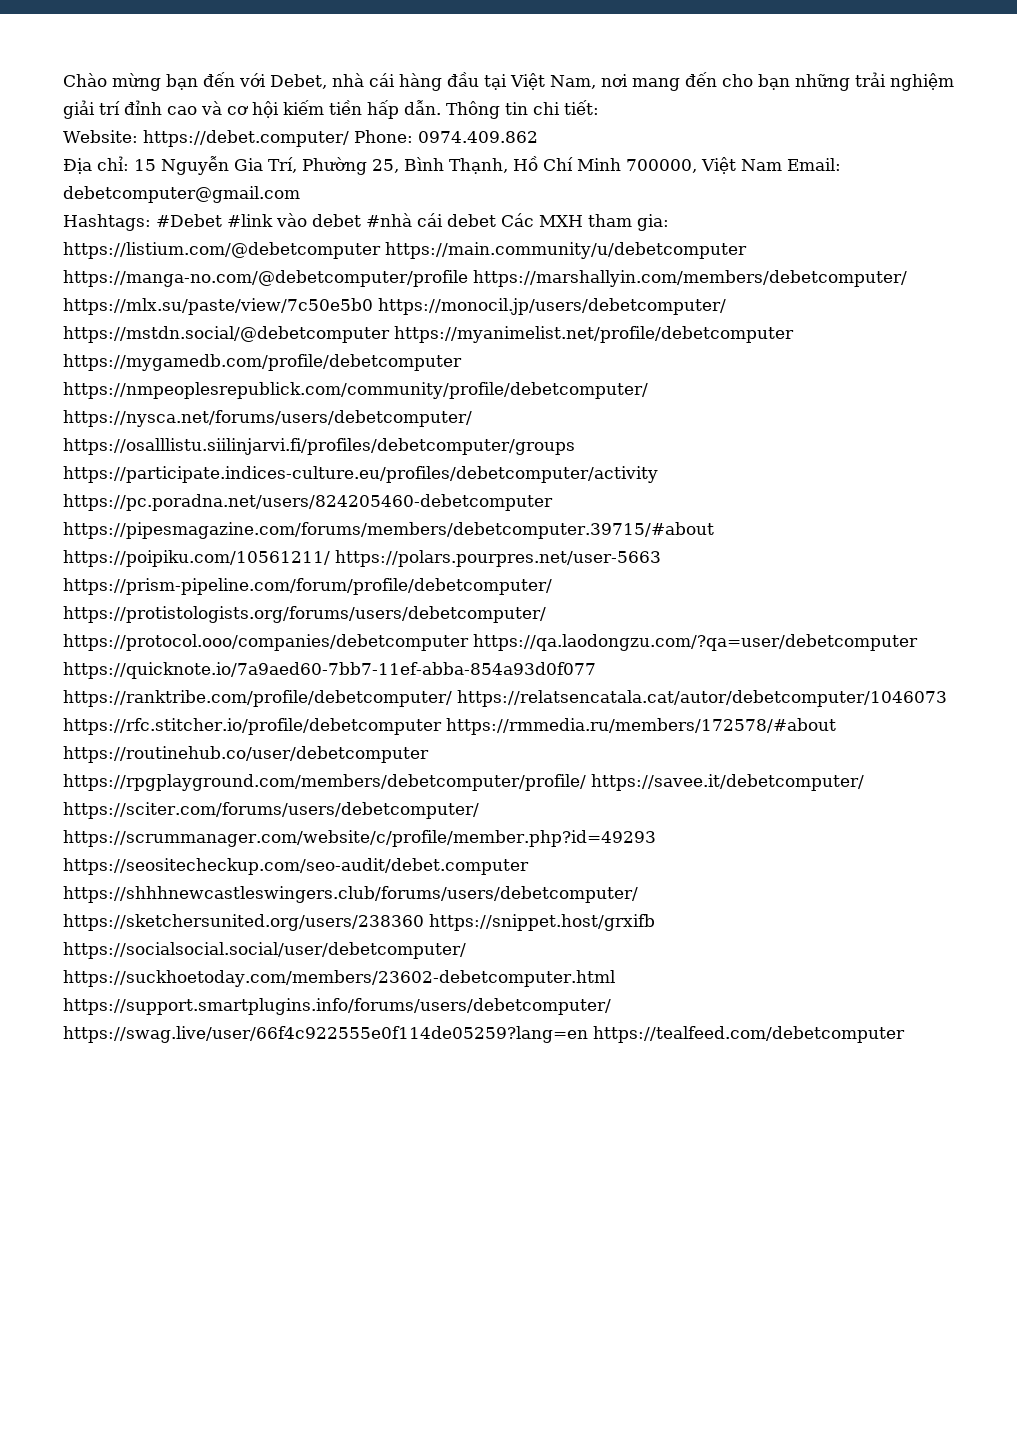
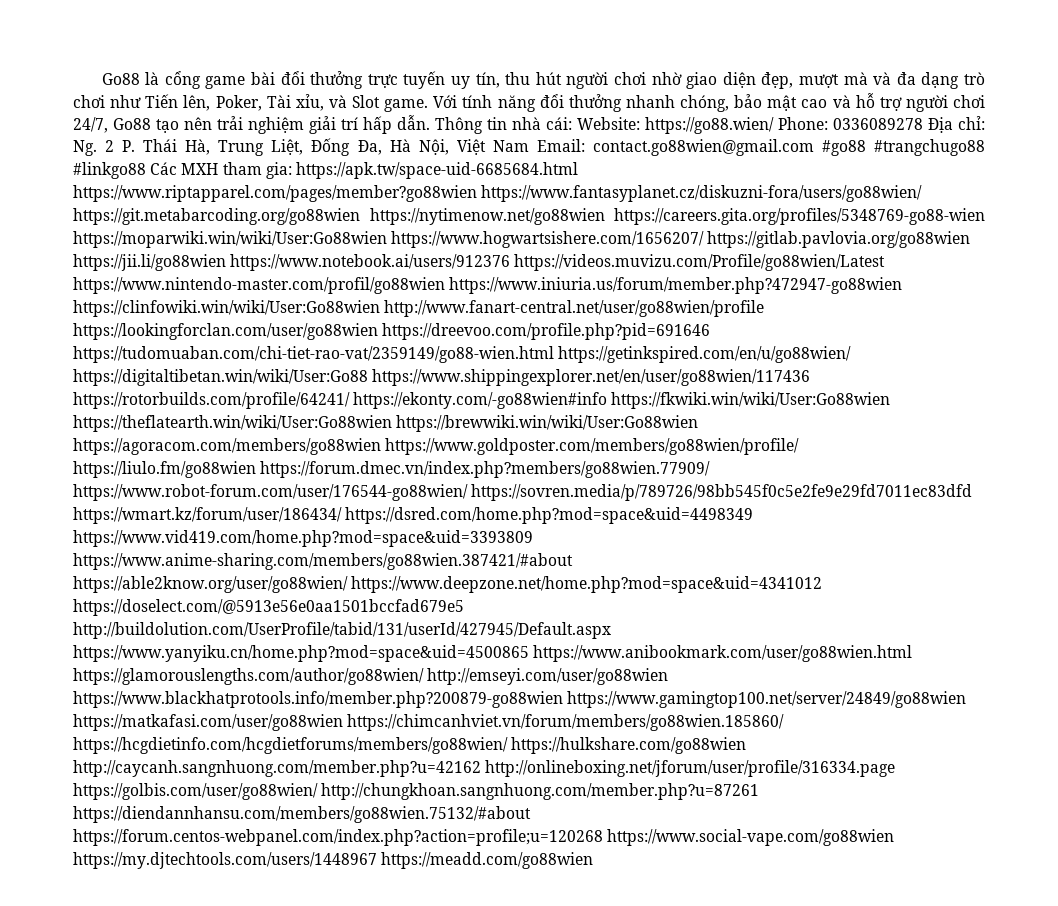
[63,72,954,91] [63,100,599,119] [63,130,538,147] [63,156,841,175] [63,186,300,203] [63,213,669,231] [63,242,747,259] [63,270,907,287] [63,298,726,315] [63,326,794,343] [63,354,462,371] [63,382,648,399] [63,410,472,427] [63,438,575,455] [63,466,658,483] [63,494,553,511] [63,522,714,539] [63,550,661,567] [63,578,552,595] [63,606,546,623] [63,634,918,651] [63,662,596,679] [63,690,947,707] [63,718,836,735] [63,746,429,763] [63,774,864,791] [63,802,479,819] [63,830,656,847] [63,858,529,875] [63,886,638,903] [63,914,655,931] [63,942,466,959] [63,970,615,987] [63,998,611,1015] [63,1026,905,1043] Chào mừng bạn đến với Debet, nhà cái hàng đầu tại Việt Nam, nơi mang đến cho bạn những trải nghiệm giải trí đỉnh cao và cơ hội kiếm tiền hấp dẫn. Thông tin chi tiết: // Website: https://debet.computer/ Phone: 0974.409.862 // Địa chỉ: 15 Nguyễn Gia Trí, Phường 25, Bình Thạnh, Hồ Chí Minh 700000, Việt Nam Email: debetcomputer@gmail.com // Hashtags: #Debet #link vào debet #nhà cái debet Các MXH tham gia: https://listium.com/@debetcomputer https://main.community/u/debetcomputer https://manga-no.com/@debetcomputer/profile https://marshallyin.com/members/debetcomputer/ https://mlx.su/paste/view/7c50e5b0 https://monocil.jp/users/debetcomputer/ https://mstdn.social/@debetcomputer https://myanimelist.net/profile/debetcomputer https://mygamedb.com/profile/debetcomputer https://nmpeoplesrepublick.com/community/profile/debetcomputer/ https://nysca.net/forums/users/debetcomputer/ https://osalllistu.siilinjarvi.fi/profiles/debetcomputer/groups https://participate.indices-culture.eu/profiles/debetcomputer/activity https://pc.poradna.net/users/824205460-debetcomputer https://pipesmagazine.com/forums/members/debetcomputer.39715/#about https://poipiku.com/10561211/ https://polars.pourpres.net/user-5663 https://prism-pipeline.com/forum/profile/debetcomputer/ https://protistologists.org/forums/users/debetcomputer/ https://protocol.ooo/companies/debetcomputer https://qa.laodongzu.com/?qa=user/debetcomputer https://quicknote.io/7a9aed60-7bb7-11ef-abba-854a93d0f077 https://ranktribe.com/profile/debetcomputer/ https://relatsencatala.cat/autor/debetcomputer/1046073 https://rfc.stitcher.io/profile/debetcomputer https://rmmedia.ru/members/172578/#about https://routinehub.co/user/debetcomputer https://rpgplayground.com/members/debetcomputer/profile/ https://savee.it/debetcomputer/ https://sciter.com/forums/users/debetcomputer/ https://scrummanager.com/website/c/profile/member.php?id=49293 https://seositecheckup.com/seo-audit/debet.computer https://shhhnewcastleswingers.club/forums/users/debetcomputer/ https://sketchersunited.org/users/238360 https://snippet.host/grxifb https://socialsocial.social/user/debetcomputer/ https://suckhoetoday.com/members/23602-debetcomputer.html https://support.smartplugins.info/forums/users/debetcomputer/ https://swag.live/user/66f4c922555e0f114de05259?lang=en https://tealfeed.com/debetcomputer -> [101,71,985,89] [73,93,985,112] [73,115,985,134] [73,138,985,156] [73,162,578,179] [73,185,923,202] [73,208,985,225] [73,231,971,248] [73,254,886,271] [73,277,903,294] [73,300,765,317] [73,323,711,340] [73,346,852,363] [73,369,811,386] [73,392,891,409] [73,415,699,432] [73,438,800,455] [73,461,711,478] [73,484,973,501] [73,507,754,524] [73,530,533,547] [73,553,573,570] [73,576,823,593] [73,599,464,616] [73,622,611,639] [73,645,913,662] [73,668,669,685] [73,691,967,708] [73,714,785,731] [73,737,747,754] [73,760,896,777] [73,783,760,800] [73,806,531,823] [73,829,895,846] [73,852,594,869] Go88 là cổng game bài đổi thưởng trực tuyến uy tín, thu hút người chơi nhờ giao diện đẹp, mượt mà và đa dạng trò chơi như Tiến lên, Poker, Tài xỉu, và Slot game. Với tính năng đổi thưởng nhanh chóng, bảo mật cao và hỗ trợ người chơi 24/7, Go88 tạo nên trải nghiệm giải trí hấp dẫn. Thông tin nhà cái: Website: https://go88.wien/ Phone: 0336089278 Địa chỉ: Ng. 2 P. Thái Hà, Trung Liệt, Đống Đa, Hà Nội, Việt Nam Email: contact.go88wien@gmail.com #go88 #trangchugo88 #linkgo88 Các MXH tham gia: https://apk.tw/space-uid-6685684.html https://www.riptapparel.com/pages/member?go88wien https://www.fantasyplanet.cz/diskuzni-fora/users/go88wien/ https://git.metabarcoding.org/go88wien https://nytimenow.net/go88wien https://careers.gita.org/profiles/5348769-go88-wien https://moparwiki.win/wiki/User:Go88wien https://www.hogwartsishere.com/1656207/ https://gitlab.pavlovia.org/go88wien https://jii.li/go88wien https://www.notebook.ai/users/912376 https://videos.muvizu.com/Profile/go88wien/Latest https://www.nintendo-master.com/profil/go88wien https://www.iniuria.us/forum/member.php?472947-go88wien https://clinfowiki.win/wiki/User:Go88wien http://www.fanart-central.net/user/go88wien/profile https://lookingforclan.com/user/go88wien https://dreevoo.com/profile.php?pid=691646 https://tudomuaban.com/chi-tiet-rao-vat/2359149/go88-wien.html https://getinkspired.com/en/u/go88wien/ https://digitaltibetan.win/wiki/User:Go88 https://www.shippingexplorer.net/en/user/go88wien/117436 https://rotorbuilds.com/profile/64241/ https://ekonty.com/-go88wien#info https://fkwiki.win/wiki/User:Go88wien https://theflatearth.win/wiki/User:Go88wien https://brewwiki.win/wiki/User:Go88wien https://agoracom.com/members/go88wien https://www.goldposter.com/members/go88wien/profile/ https://liulo.fm/go88wien https://forum.dmec.vn/index.php?members/go88wien.77909/ https://www.robot-forum.com/user/176544-go88wien/ https://sovren.media/p/789726/98bb545f0c5e2fe9e29fd7011ec83dfd https://wmart.kz/forum/user/186434/ https://dsred.com/home.php?mod=space&uid=4498349 https://www.vid419.com/home.php?mod=space&uid=3393809 https://www.anime-sharing.com/members/go88wien.387421/#about // https://able2know.org/user/go88wien/ https://www.deepzone.net/home.php?mod=space&uid=4341012 https://doselect.com/@5913e56e0aa1501bccfad679e5 http://buildolution.com/UserProfile/tabid/131/userId/427945/Default.aspx https://www.yanyiku.cn/home.php?mod=space&uid=4500865 https://www.anibookmark.com/user/go88wien.html https://glamorouslengths.com/author/go88wien/ http://emseyi.com/user/go88wien https://www.blackhatprotools.info/member.php?200879-go88wien https://www.gamingtop100.net/server/24849/go88wien https://matkafasi.com/user/go88wien https://chimcanhviet.vn/forum/members/go88wien.185860/ https://hcgdietinfo.com/hcgdietforums/members/go88wien/ https://hulkshare.com/go88wien http://caycanh.sangnhuong.com/member.php?u=42162 http://onlineboxing.net/jforum/user/profile/316334.page https://golbis.com/user/go88wien/ http://chungkhoan.sangnhuong.com/member.php?u=87261 https://diendannhansu.com/members/go88wien.75132/#about https://forum.centos-webpanel.com/index.php?action=profile;u=120268 https://www.social-vape.com/go88wien https://my.djtechtools.com/users/1448967 https://meadd.com/go88wien

